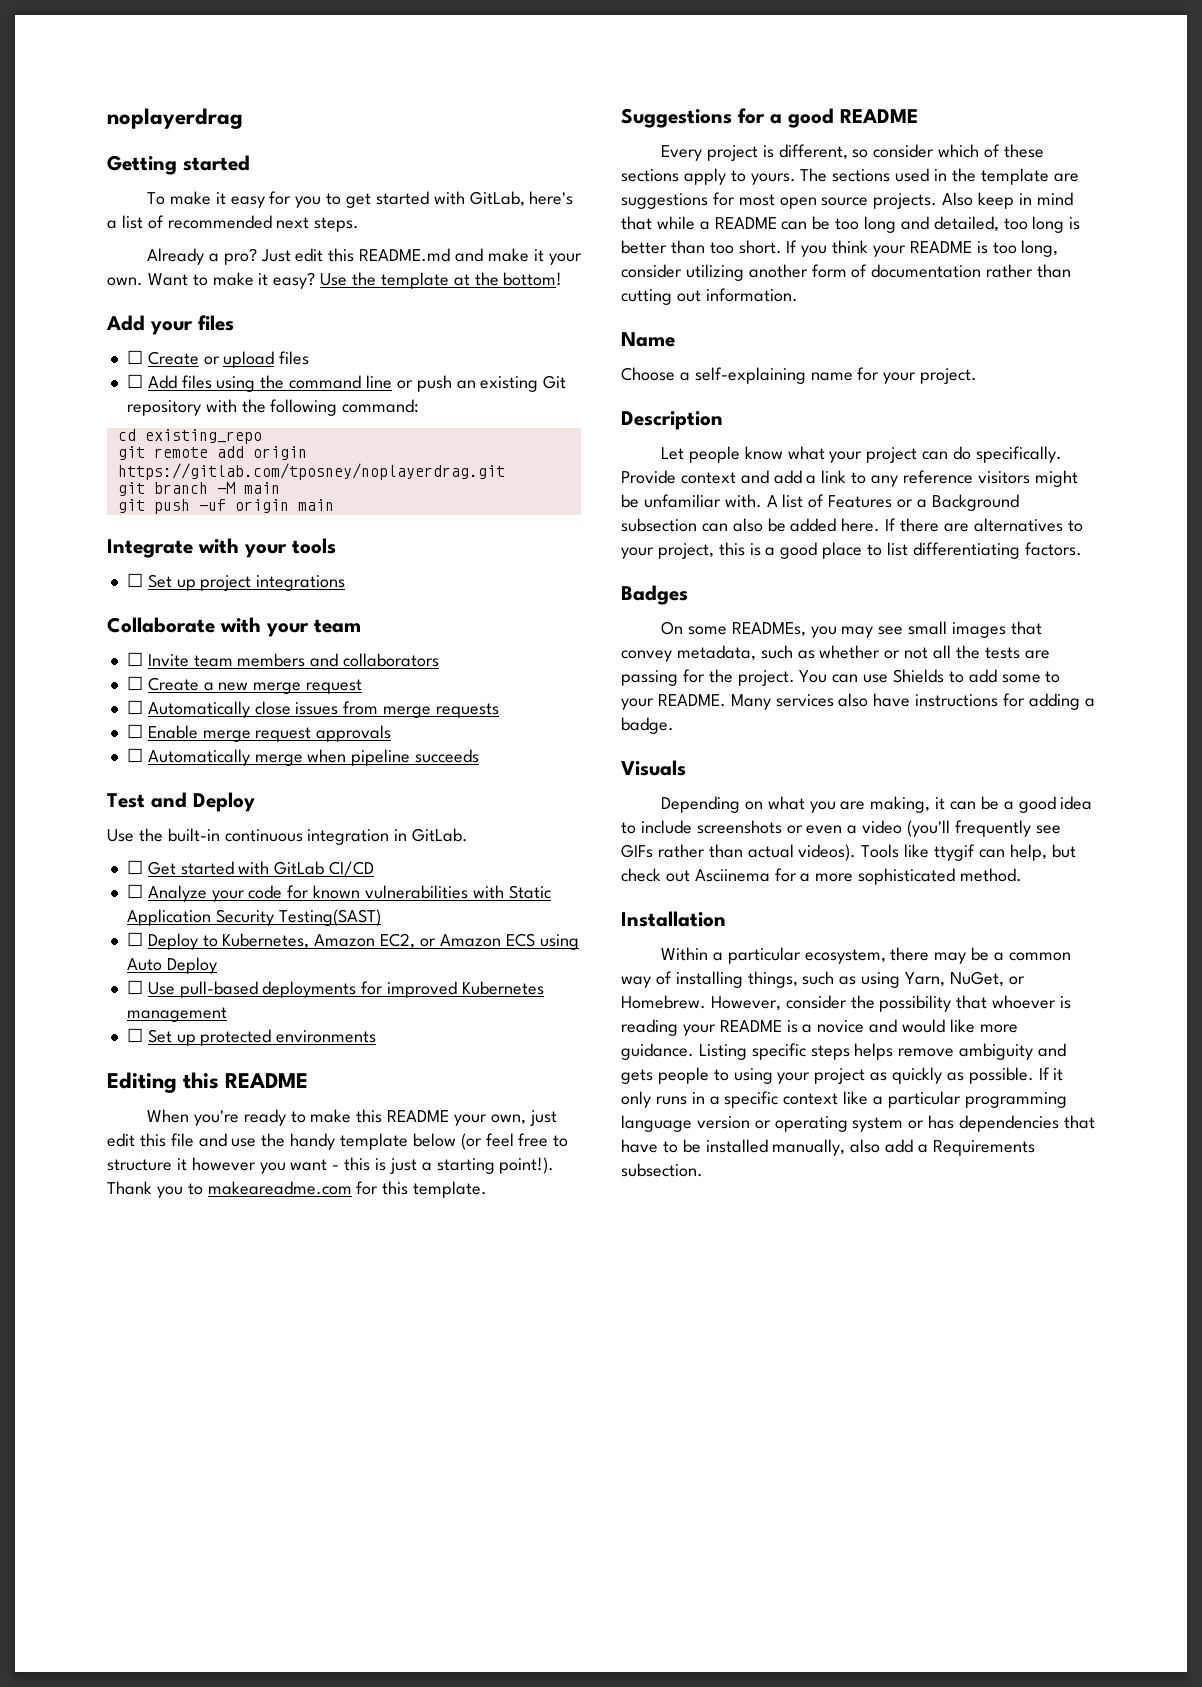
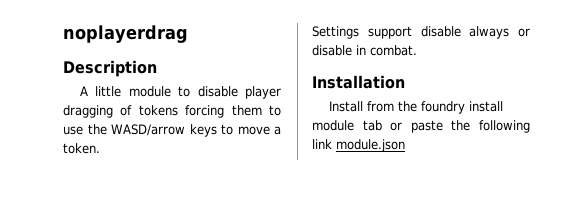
[107,155,250,175] [147,191,574,208] [107,215,360,232] [147,248,582,265] [107,272,563,289] [106,315,234,335] [126,350,310,368] [126,374,567,392] [126,399,420,416] [117,429,262,444] [117,446,307,460] [117,463,505,480] [117,482,280,496] [117,499,334,514] [107,538,336,558] [126,573,346,591] [107,617,361,637] [126,652,440,667] [126,676,363,694] [126,700,499,718] [126,724,392,742] [126,748,480,766] [107,792,255,812] [107,828,469,845] [126,860,375,876] [126,884,551,902] [126,909,381,926] [126,932,579,950] [126,957,217,974] [126,980,544,998] [126,1007,227,1022] [126,1028,377,1046] [107,1072,309,1093] [147,1109,557,1126] [107,1133,569,1150] [107,1157,555,1174] [107,1181,488,1198] [621,108,918,128] [661,144,1044,161] [621,168,1079,185] [621,192,1073,209] [621,216,1081,233] [621,240,1059,257] [621,264,1072,281] [621,288,798,305] [621,332,675,347] [621,367,978,384] [621,411,723,430] [661,446,1062,463] [621,470,1078,487] [621,494,1019,511] [621,518,1083,532] [621,542,1082,559] [621,585,688,605] [661,621,1042,638] [621,645,1050,662] [621,669,1061,686] [621,693,1095,710] [621,717,674,734] [621,760,686,776] [661,796,1093,813] [621,820,1061,837] [621,844,1076,861] [621,868,1023,885] [621,911,726,927] [661,947,1071,964] [621,971,1025,988] [621,995,1072,1012] [621,1019,1018,1036] [621,1043,1067,1060] [621,1067,1064,1084] [621,1091,1067,1108] [621,1115,1095,1132] [621,1139,1035,1156] [621,1163,703,1177] Getting started // To make it easy for you to get started with GitLab, here's a list of recommended next steps. // Already a pro? Just edit this README.md and make it your own. Want to make it easy? Use the template at the bottom! // Add your files // ☐ Create or upload files // ☐ Add files using the command line or push an existing Git repository with the following command: // cd existing_repo // git remote add origin https://gitlab.com/tposney/noplayerdrag.git // git branch -M main // git push -uf origin main // Integrate with your tools // ☐ Set up project integrations // Collaborate with your team // ☐ Invite team members and collaborators // ☐ Create a new merge request // ☐ Automatically close issues from merge requests // ☐ Enable merge request approvals // ☐ Automatically merge when pipeline succeeds // Test and Deploy // Use the built-in continuous integration in GitLab. // ☐ Get started with GitLab CI/CD // ☐ Analyze your code for known vulnerabilities with Static Application Security Testing(SAST) // ☐ Deploy to Kubernetes, Amazon EC2, or Amazon ECS using Auto Deploy // ☐ Use pull-based deployments for improved Kubernetes management // ☐ Set up protected environments // Editing this README // When you're ready to make this README your own, just edit this file and use the handy template below (or feel free to structure it however you want - this is just a starting point!). Thank you to makeareadme.com for this template. // Suggestions for a good README // Every project is different, so consider which of these sections apply to yours. The sections used in the template are suggestions for most open source projects. Also keep in mind that while a README can be too long and detailed, too long is better than too short. If you think your README is too long, consider utilizing another form of documentation rather than cutting out information. // Name // Choose a self-explaining name for your project. // Description // Let people know what your project can do specifically. Provide context and add a link to any reference visitors might be unfamiliar with. A list of Features or a Background subsection can also be added here. If there are alternatives to your project, this is a good place to list differentiating factors. // Badges // On some READMEs, you may see small images that convey metadata, such as whether or not all the tests are passing for the project. You can use Shields to add some to your README. Many services also have instructions for adding a badge. // Visuals // Depending on what you are making, it can be a good idea to include screenshots or even a video (you'll frequently see GIFs rather than actual videos). Tools like ttygif can help, but check out Asciinema for a more sophisticated method. // Installation // Within a particular ecosystem, there may be a common way of installing things, such as using Yarn, NuGet, or Homebrew. However, consider the possibility that whoever is reading your README is a novice and would like more guidance. Listing specific steps helps remove ambiguity and gets people to using your project as quickly as possible. If it only runs in a specific context like a particular programming language version or operating system or has dependencies that have to be installed manually, also add a Requirements subsection. -> [63,60,157,77] [80,86,281,99] [63,105,281,118] [63,124,281,137] [63,143,100,154] [312,26,530,39] [312,45,417,56] [312,75,405,89] [329,101,504,114] [312,120,530,133] [312,139,405,152] Description // A little module to disable player dragging of tokens forcing them to use the WASD/arrow keys to move a token. // Settings support disable always or disable in combat. // Installation // Install from the foundry install module tab or paste the following link module.json

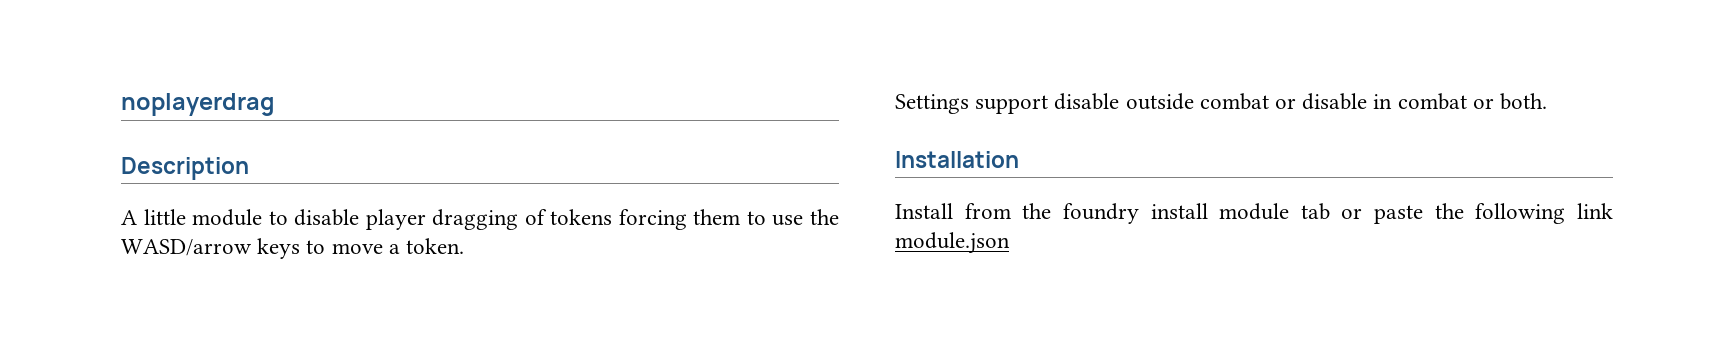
[469,26,510,39] always -> [1125,93,1269,110] outside combat
[370,45,417,56] combat. -> [1397,93,1548,110] combat or both.

